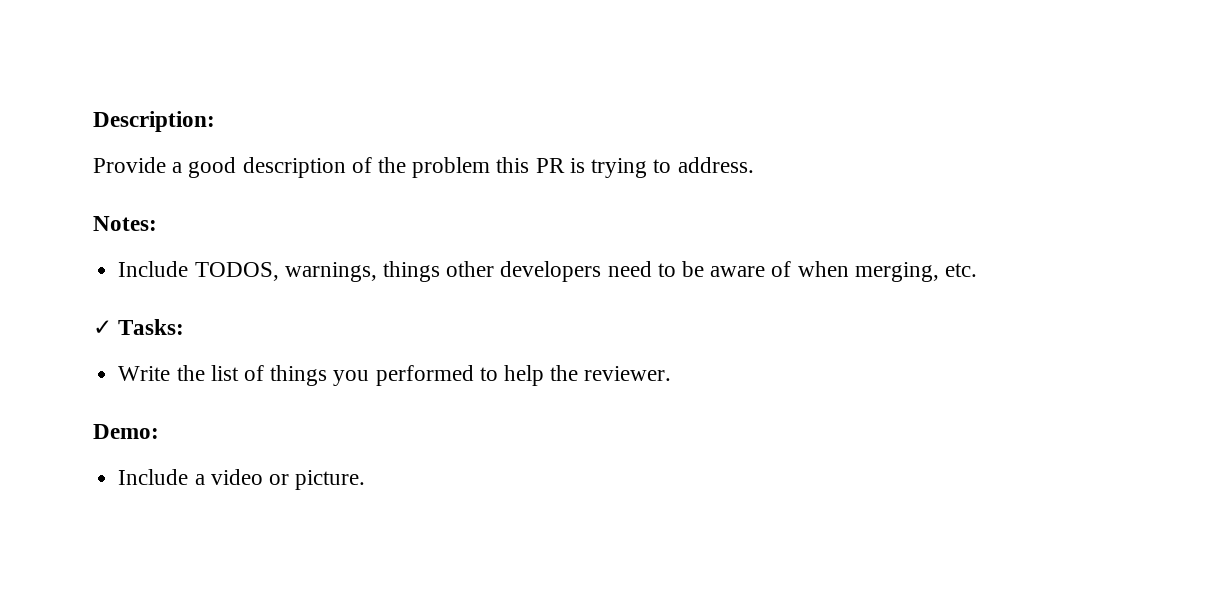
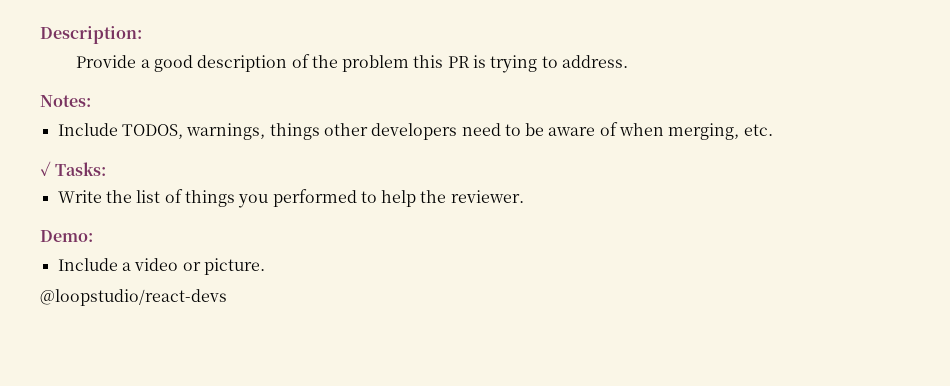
(366, 480) none -> [40,289,227,306] // @loopstudio/react-devs

